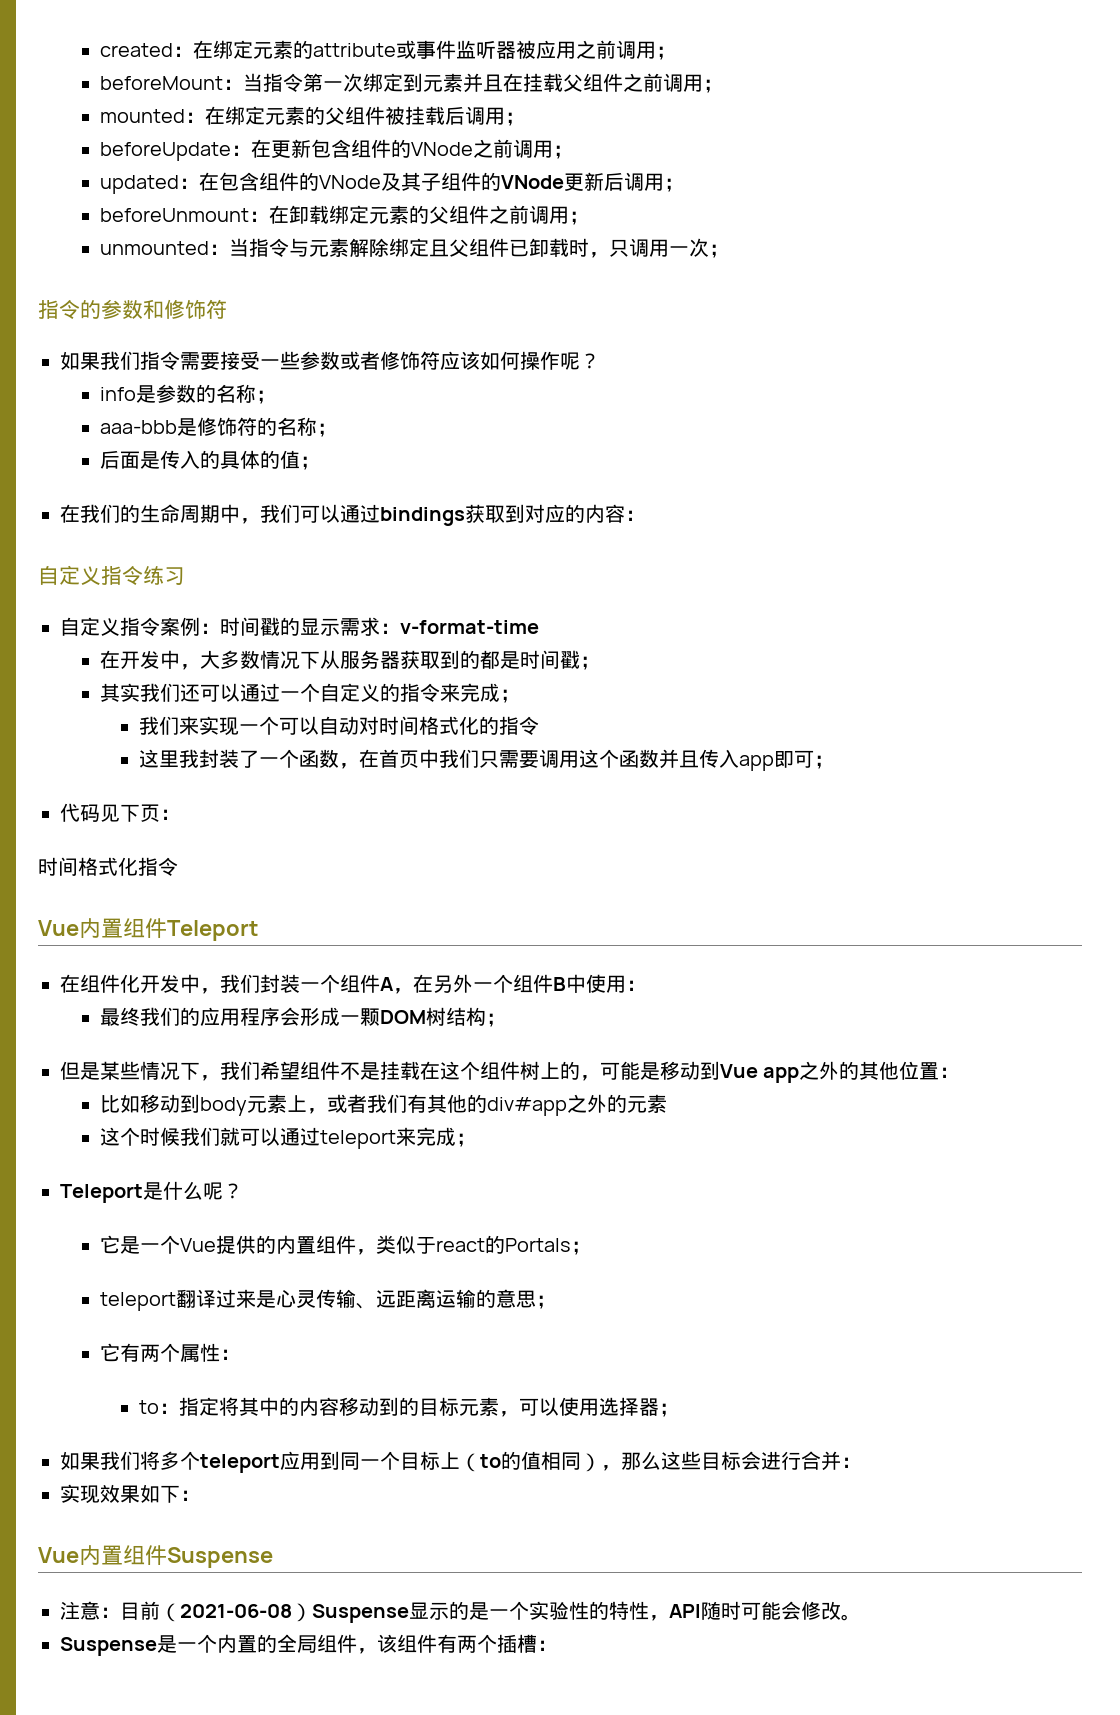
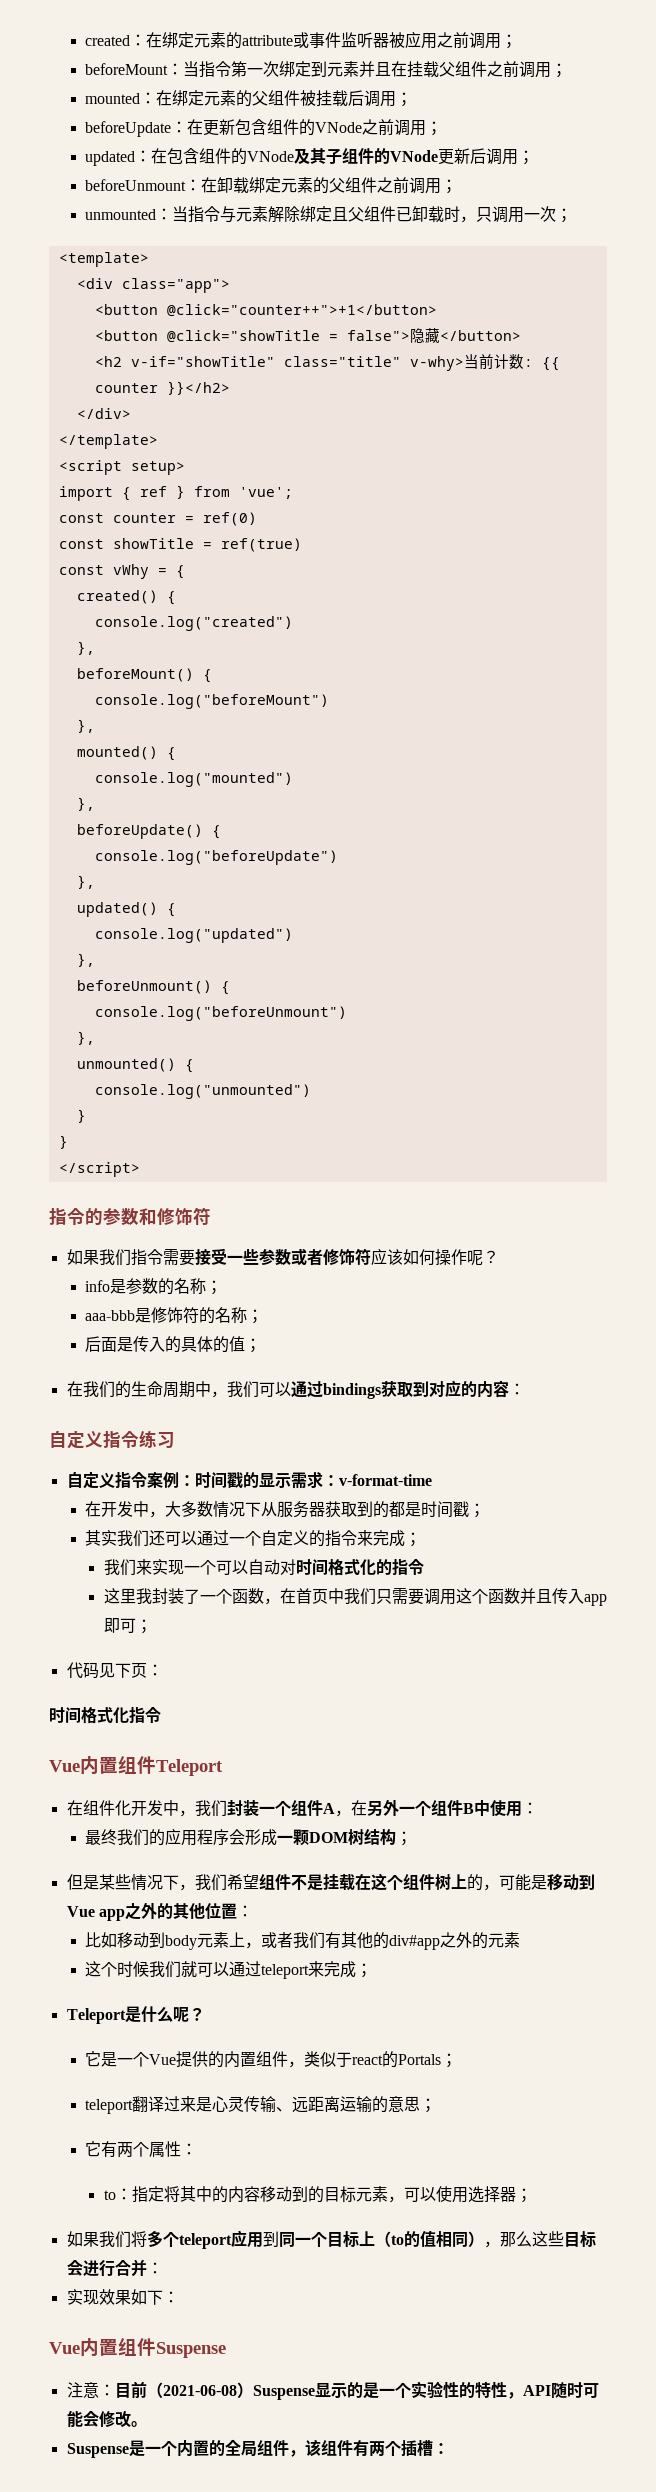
(729, 251) none -> [58,252,149,267] [76,278,230,293] [94,304,437,317] [94,328,521,343] [94,354,560,371] [94,381,230,395] [76,408,131,419] [58,434,158,449] [58,460,185,475] [58,485,293,501] [58,512,257,526] [58,538,302,552] [58,564,185,579] [76,590,176,605] [94,616,293,631] [76,641,95,655] [76,668,212,683] [94,694,329,709] [76,719,95,733] [76,746,176,761] [94,772,293,787] [76,797,95,811] [76,824,221,839] [94,850,338,865] [76,875,95,889] [76,902,176,917] [94,928,293,943] [76,953,95,967] [76,980,230,995] [94,1006,347,1021] [76,1031,95,1045] [76,1058,194,1073] [94,1084,311,1099] [76,1109,86,1123] [58,1135,68,1149] [58,1162,140,1177] // <template> // <div class="app"> // <button @click="counter++">+1</button> // <button @click="showTitle = false">隐藏</button> // <h2 v-if="showTitle" class="title" v-why>当前计数: {{ counter }}</h2> // </div> // </template> // <script setup> // import { ref } from 'vue'; // const counter = ref(0) // const showTitle = ref(true) // const vWhy = { // created() { // console.log("created") // }, // beforeMount() { // console.log("beforeMount") // }, // mounted() { // console.log("mounted") // }, // beforeUpdate() { // console.log("beforeUpdate") // }, // updated() { // console.log("updated") // }, // beforeUnmount() { // console.log("beforeUnmount") // }, // unmounted() { // console.log("unmounted") // } // } // </script>

